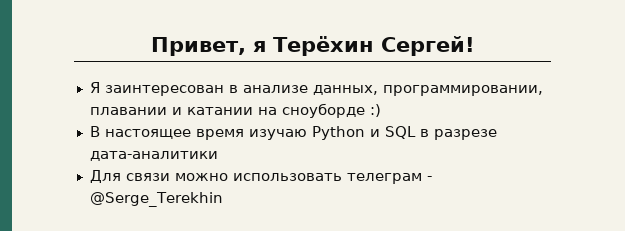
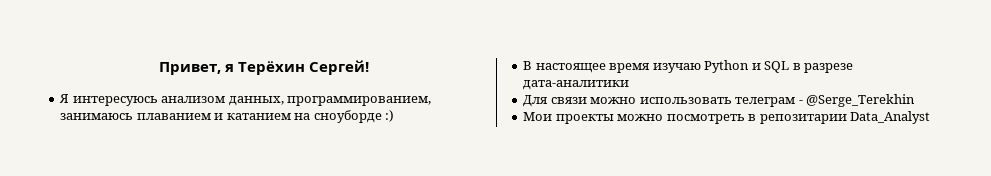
[104,85,543,96] [89,107,253,115] заинтересован в анализе данных, программировании, плавании и катании -> [72,96,432,106] [60,113,291,120] интересуюсь анализом данных, программированием, занимаюсь плаванием и катанием
(223, 199) none -> [523,111,931,124] // Мои проекты можно посмотреть в репозитарии Data_Analyst

